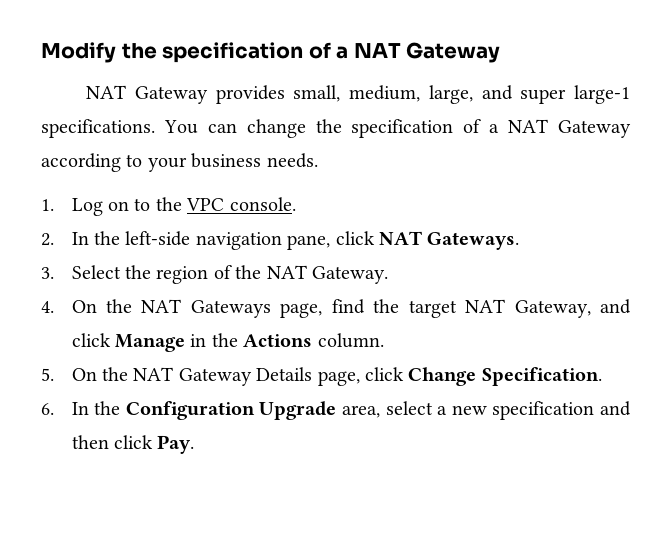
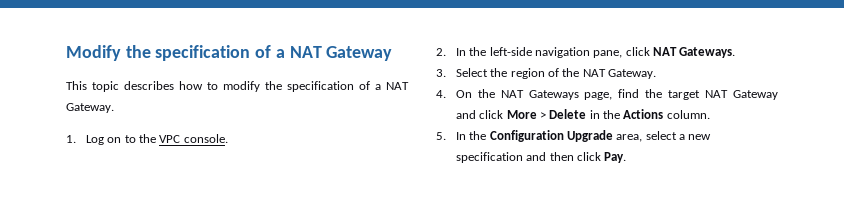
[86,85,630,104] [41,119,632,138] [41,153,318,172] NAT Gateway provides small, medium, large, and super large-1 specifications. You can change the specification of a NAT Gateway according to your business needs. -> [66,81,409,92] [66,103,114,113] This topic describes how to modify the specification of a NAT Gateway.
[514,300,591,318] Gateway, -> [733,90,778,100] Gateway
[114,334,185,352] Manage -> [506,109,587,119] More > Delete
[71,367,602,386] [41,403,54,415] On the NAT Gateway Details page, click Change Specification. // 6. -> (446, 136) none

